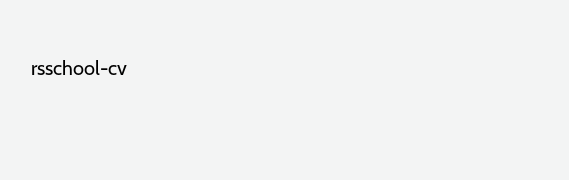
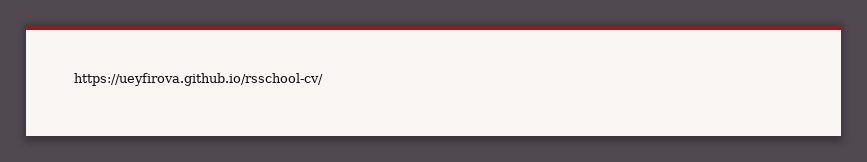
[31,60,127,75] rsschool-cv -> [74,73,323,86] https://ueyfirova.github.io/rsschool-cv/

